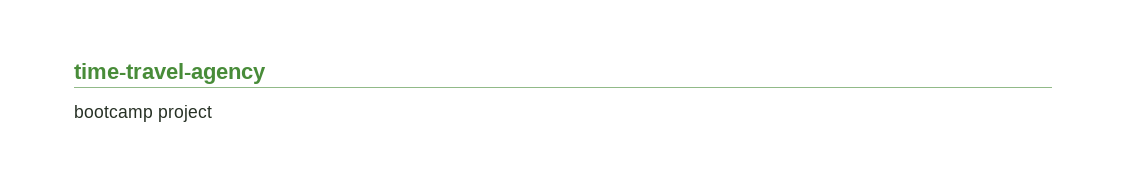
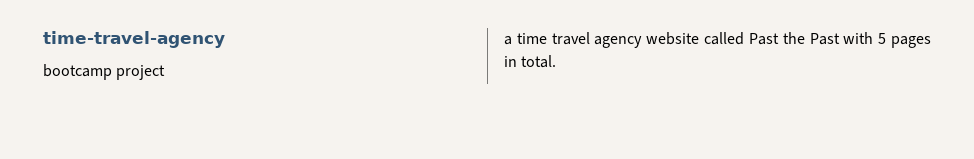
(212, 113) none -> [504,32,931,48] [504,55,557,68] // a time travel agency website called Past the Past with 5 pages in total.

